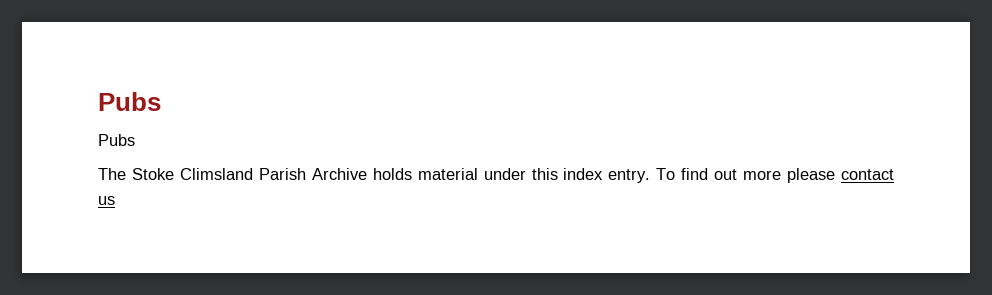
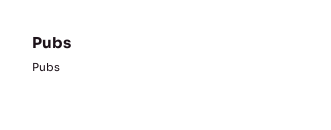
[98,168,894,183] [98,196,115,205] // The Stoke Climsland Parish Archive holds material under this index entry. To find out more please contact us -> (60, 67) none

